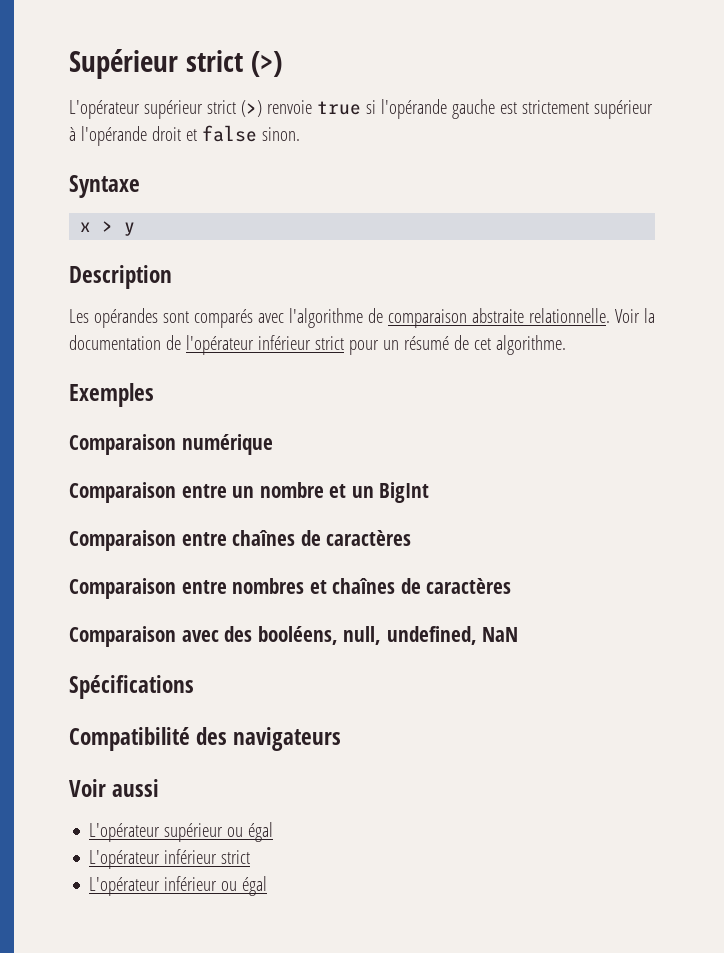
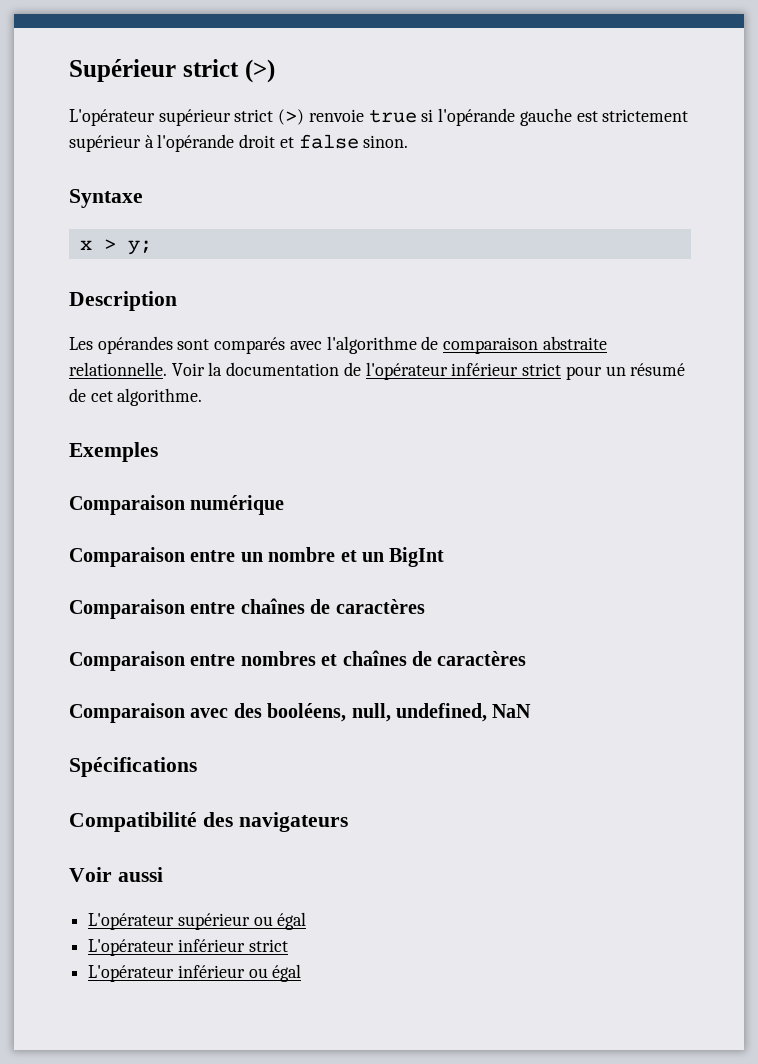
[124,222,136,236] y -> [127,240,152,255] y;

